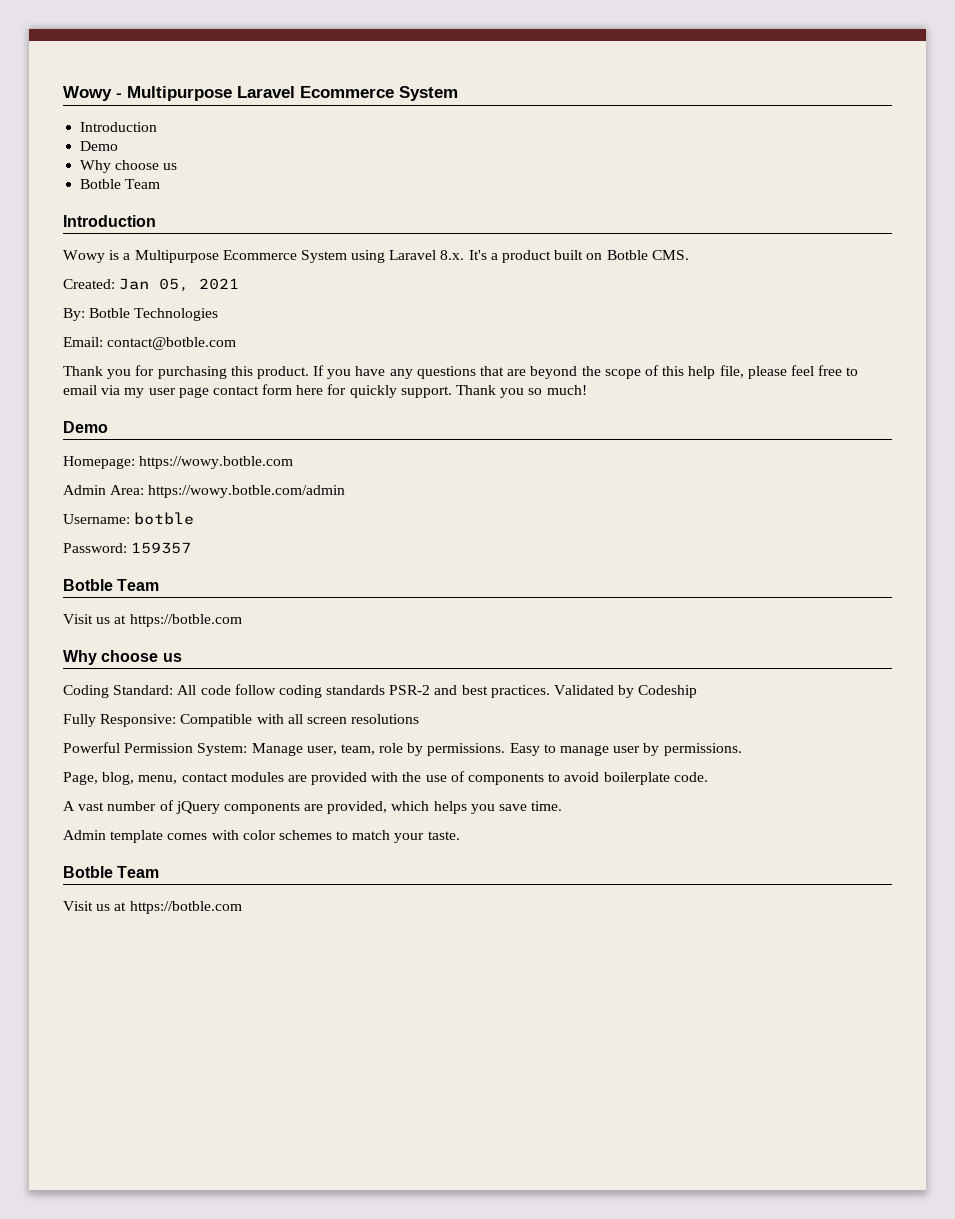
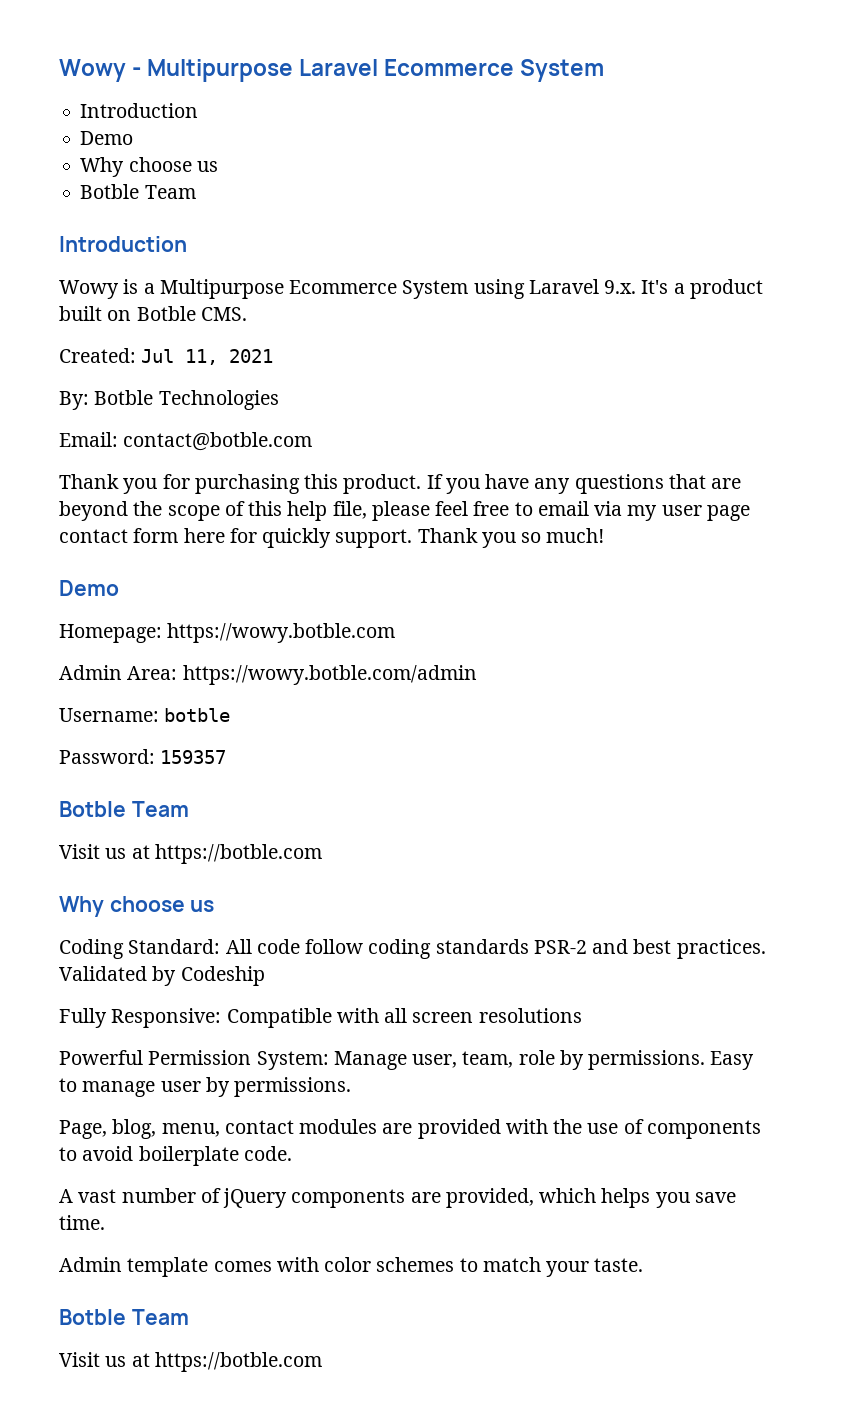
[440,250,465,260] 8.x. -> [604,280,637,294] 9.x.
[119,278,190,292] Jan 05, -> [141,349,219,365] Jul 11,

